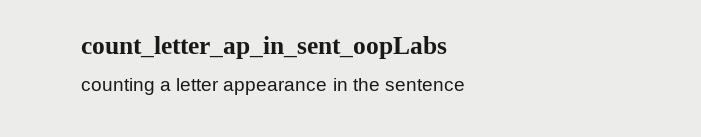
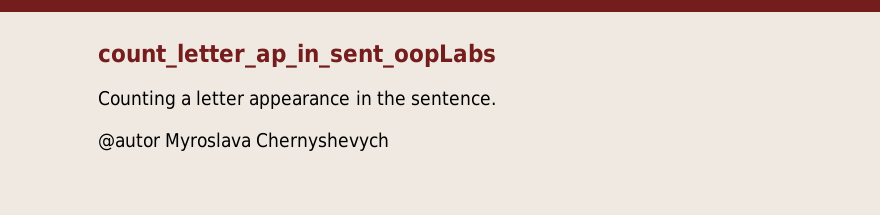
[81,78,155,95] counting -> [98,90,176,109] Counting
[384,79,465,91] sentence -> [410,91,496,106] [98,132,390,151] sentence. // @autor Myroslava Chernyshevych

